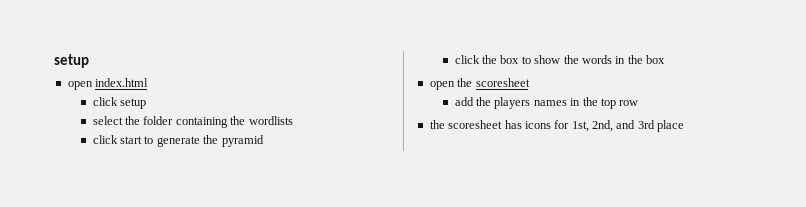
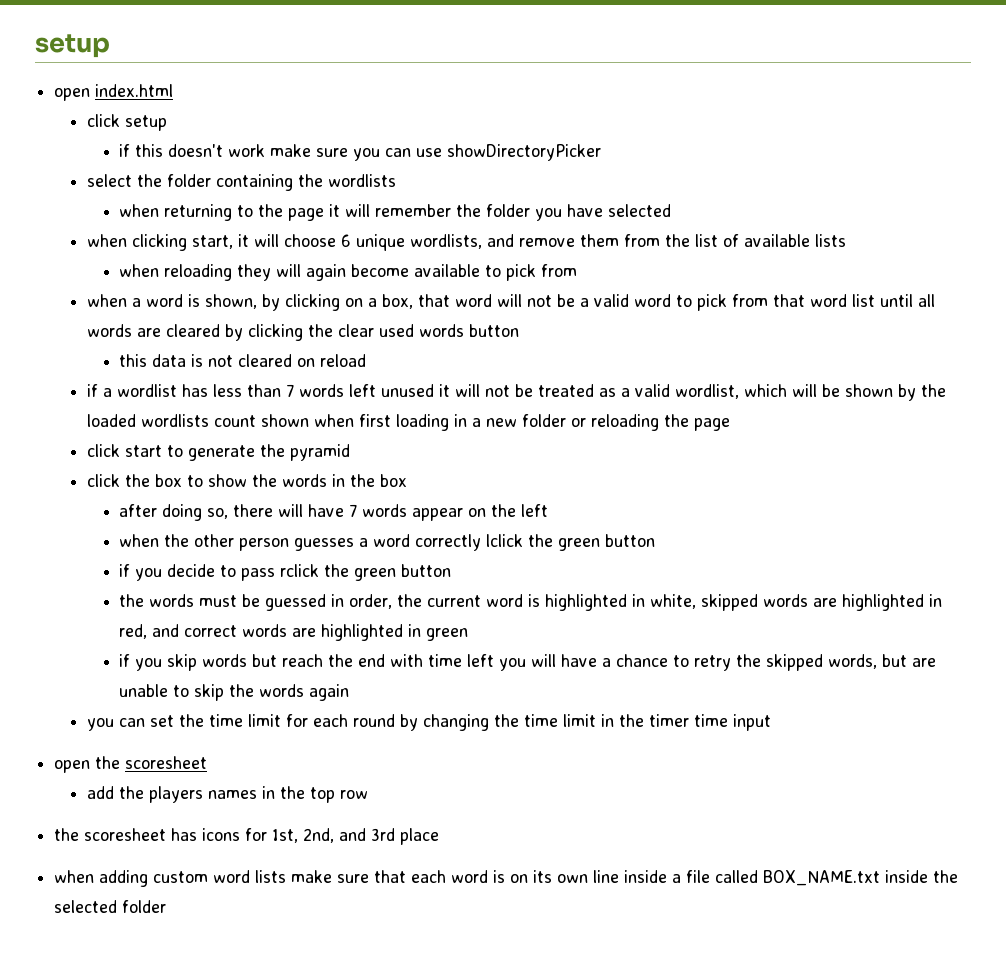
(146, 103) none -> [119,144,602,161] // if this doesn't work make sure you can use showDirectoryPicker
(293, 120) none -> [119,204,672,221] [86,234,846,251] [119,264,578,281] [86,294,935,311] [86,324,519,341] [119,354,367,367] [86,384,946,401] [86,414,730,431] // when returning to the page it will remember the folder you have selected // when clicking start, it will choose 6 unique wordlists, and remove them from the list of available lists // when reloading they will again become available to pick from // when a word is shown, by clicking on a box, that word will not be a valid word to pick from that word list until all words are cleared by clicking the clear used words button // this data is not cleared on reload // if a wordlist has less than 7 words left unused it will not be treated as a valid wordlist, which will be shown by the loaded wordlists count shown when first loading in a new folder or reloading the page
(665, 59) none -> [119,504,549,521] [119,534,656,551] [119,564,452,581] [119,594,943,611] [119,624,469,641] [119,654,937,671] [119,684,350,701] [86,714,771,731] // after doing so, there will have 7 words appear on the left // when the other person guesses a word correctly lclick the green button // if you decide to pass rclick the green button // the words must be guessed in order, the current word is highlighted in white, skipped words are highlighted in red, and correct words are highlighted in green // if you skip words but reach the end with time left you will have a chance to retry the skipped words, but are unable to skip the words again // you can set the time limit for each round by changing the time limit in the timer time input
(685, 126) none -> [54,870,959,887] [54,900,167,913] // when adding custom word lists make sure that each word is on its own line inside a file called BOX_NAME.txt inside the selected folder

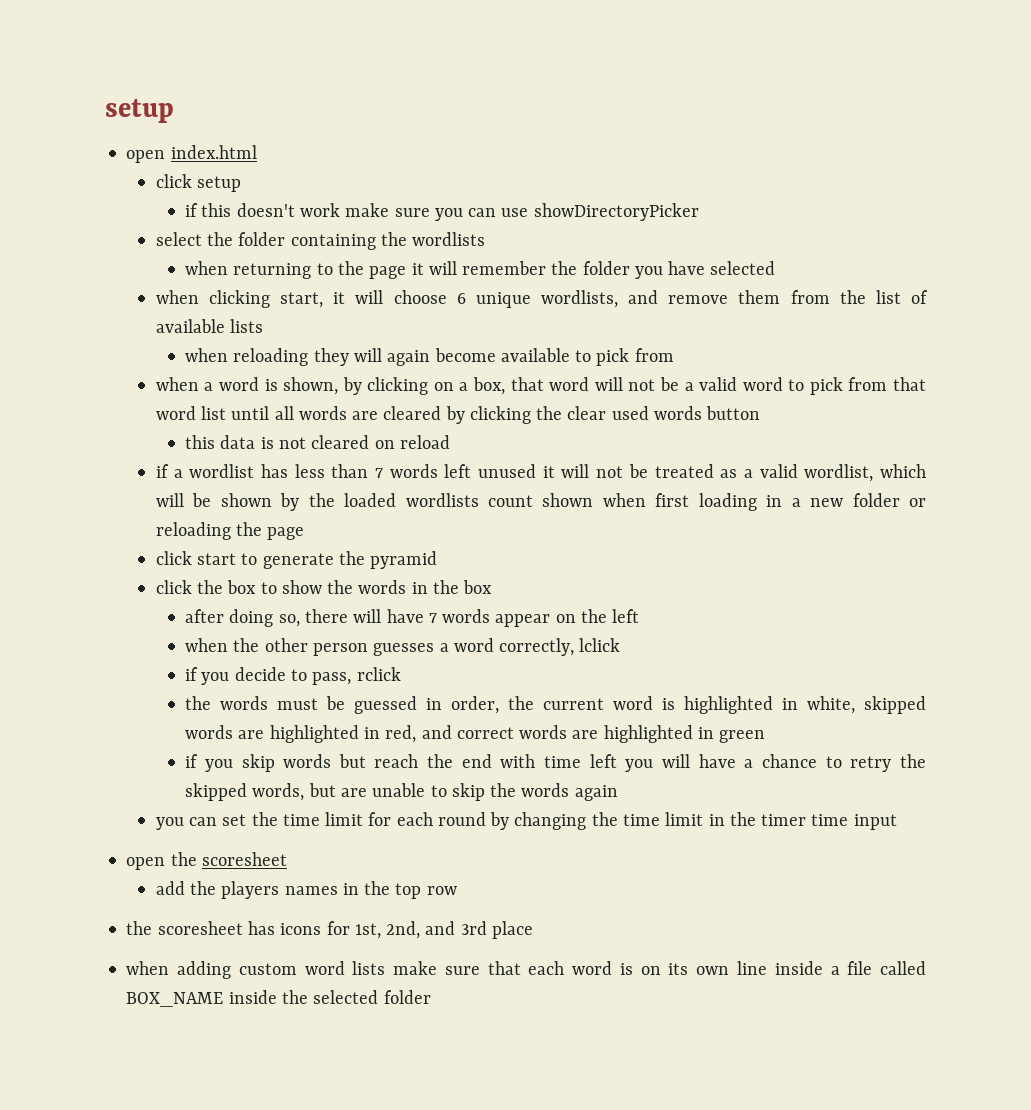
[415,534,482,551] correctly -> [499,638,575,656] correctly,
[528,534,656,551] the green button -> (621, 645) none
[241,568,276,581] pass -> [312,672,352,685] pass,
[324,564,452,581] the green button -> (401, 674) none
[763,870,881,886] BOX_NAME.txt -> [126,992,224,1007] BOX_NAME

